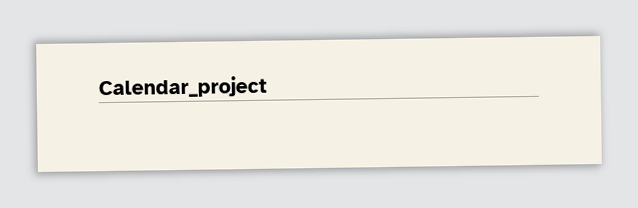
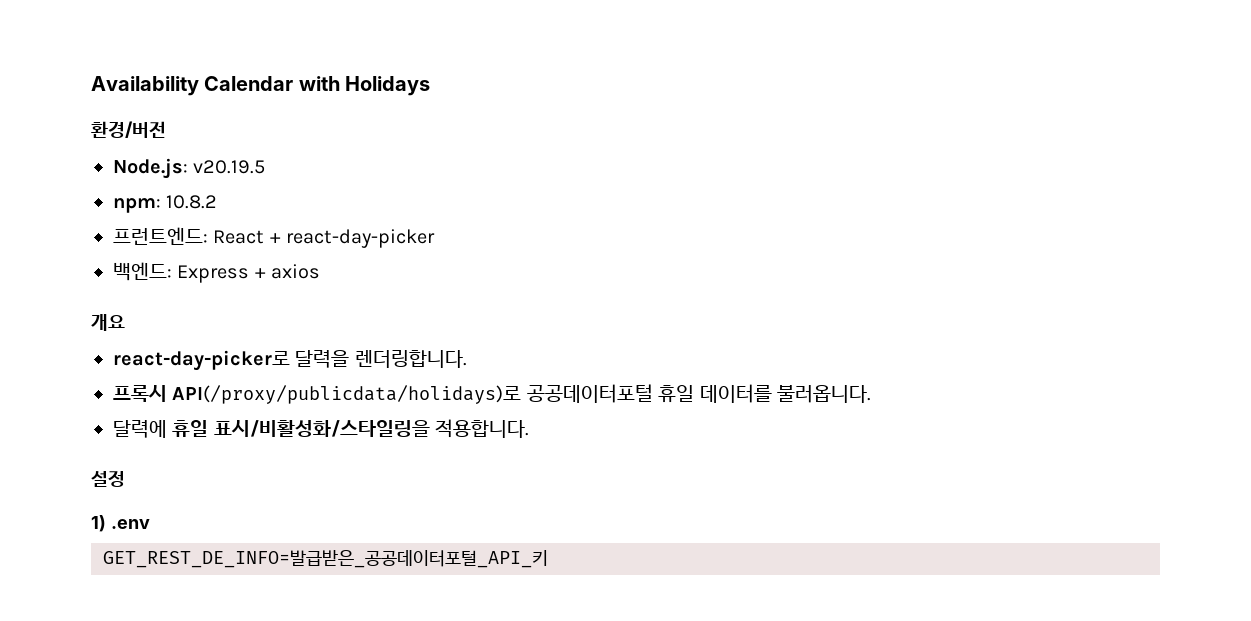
[98,75,267,99] Calendar_project -> [91,76,431,96] [91,121,166,138] [113,158,266,179] [113,195,218,213] [113,227,436,248] [113,262,321,283] [91,314,125,331] [113,350,467,371] [113,384,871,404] [113,419,530,438] [91,471,125,487] [91,515,150,532] [103,550,548,568] Availability Calendar with Holidays // 환경/버전 // Node.js: v20.19.5 // npm: 10.8.2 // 프런트엔드: React + react-day-picker // 백엔드: Express + axios // 개요 // react-day-picker로 달력을 렌더링합니다. // 프록시 API(/proxy/publicdata/holidays)로 공공데이터포털 휴일 데이터를 불러옵니다. // 달력에 휴일 표시/비활성화/스타일링을 적용합니다. // 설정 // 1) .env // GET_REST_DE_INFO=발급받은_공공데이터포털_API_키

